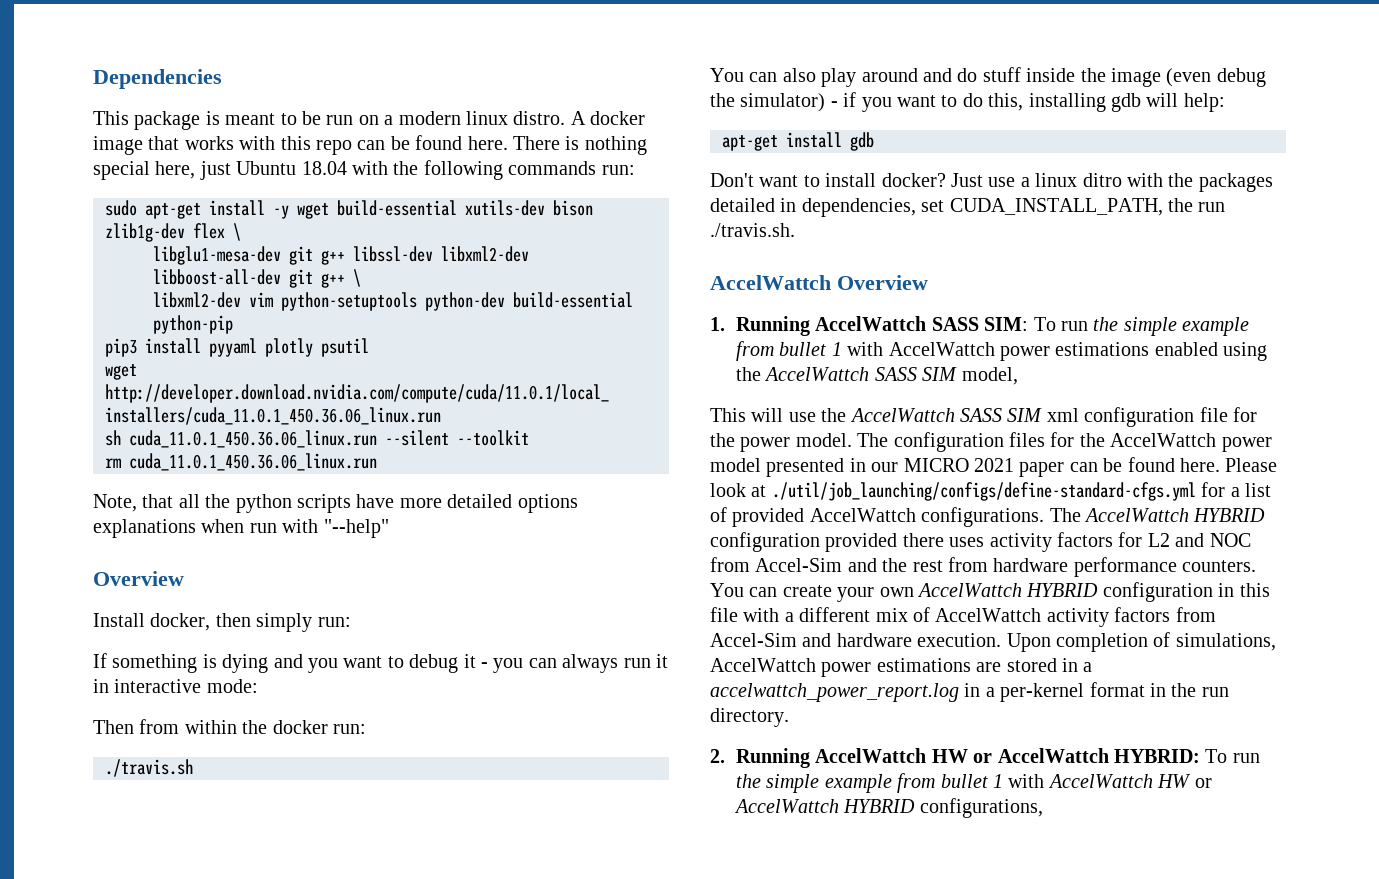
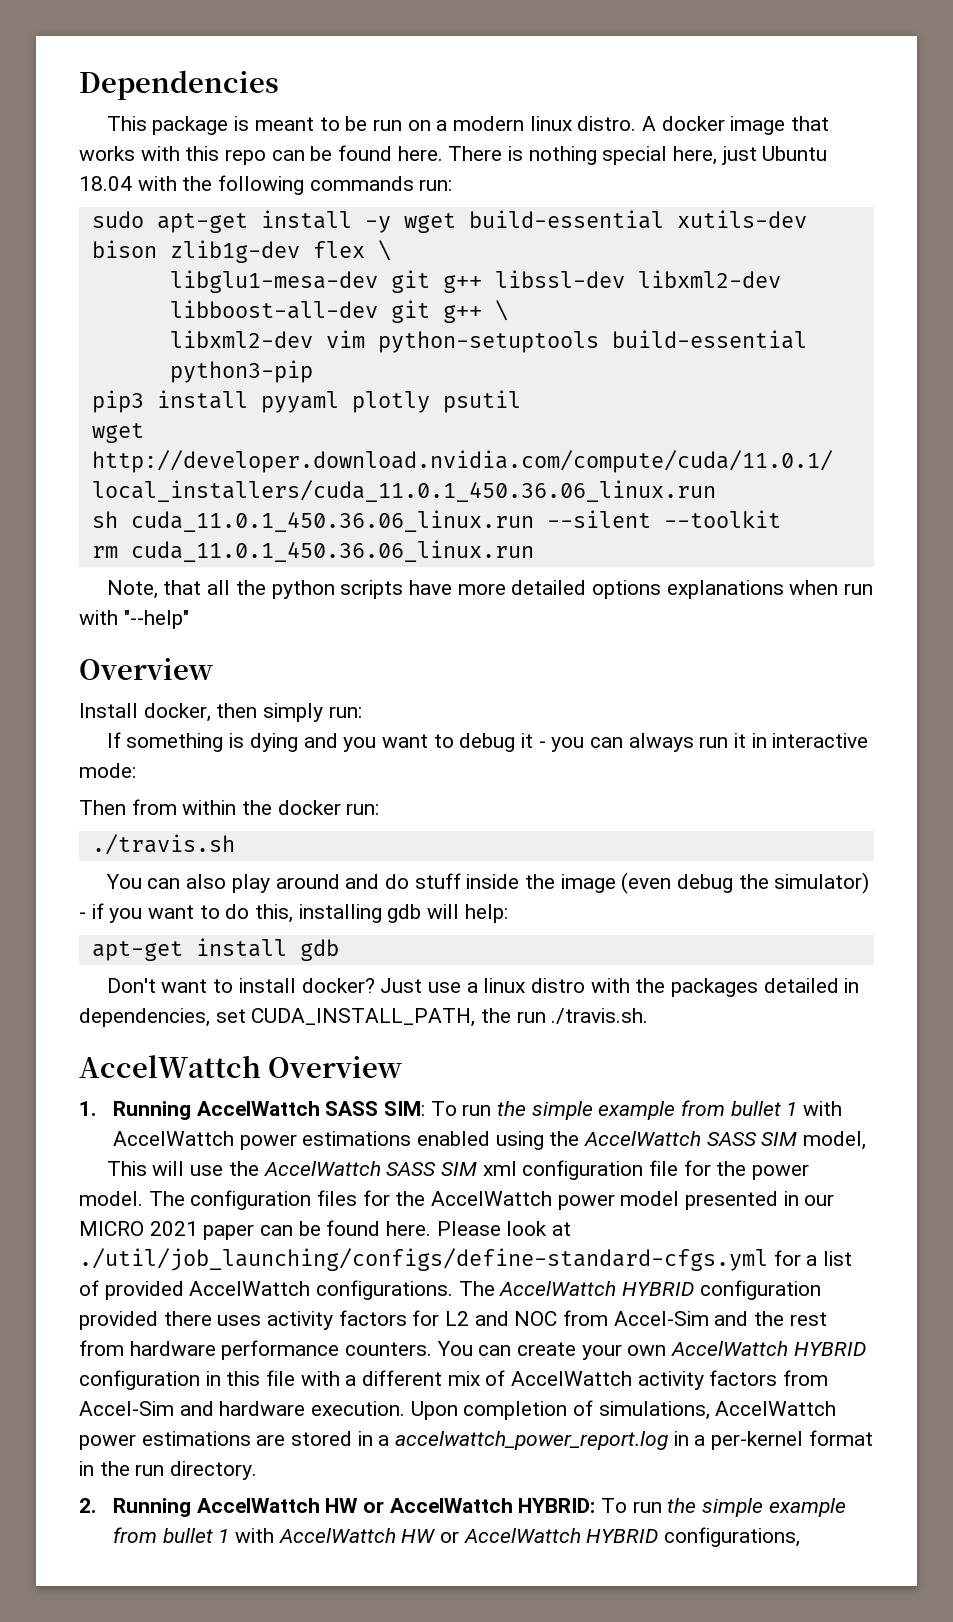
[425,292,633,311] [153,315,233,334] python-dev build-essential python-pip -> [611,330,807,349] [169,360,313,383] build-essential python3-pip
[1082,173,1122,187] ditro -> [530,978,585,993] distro

